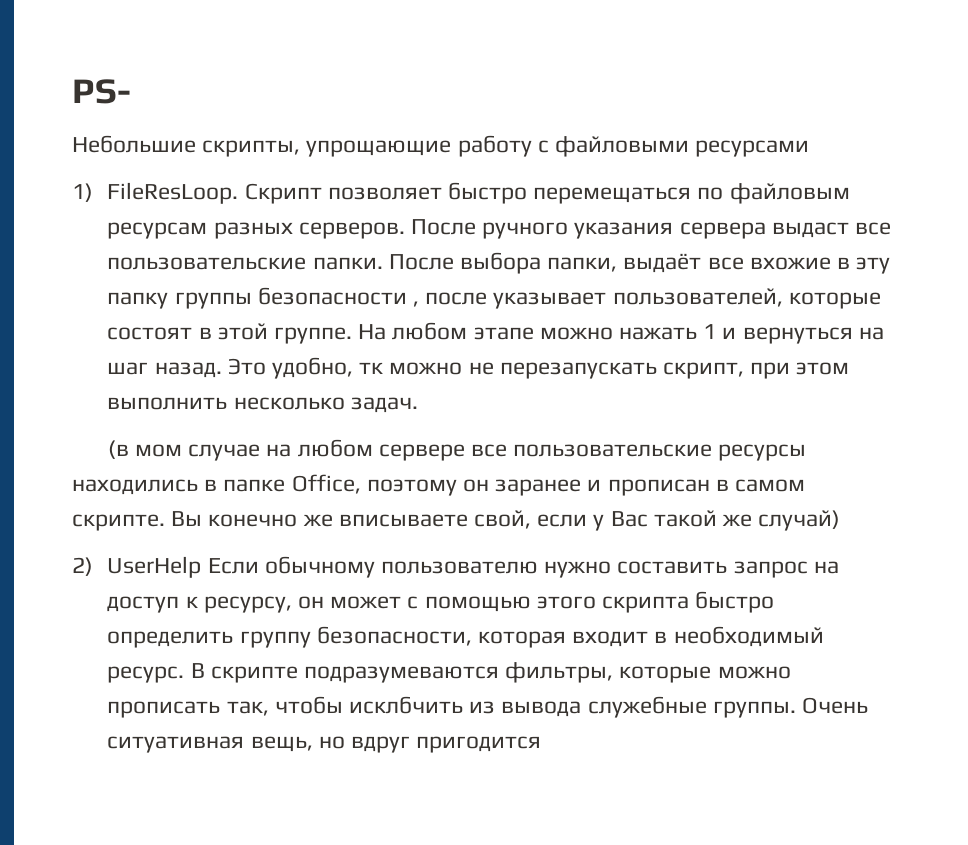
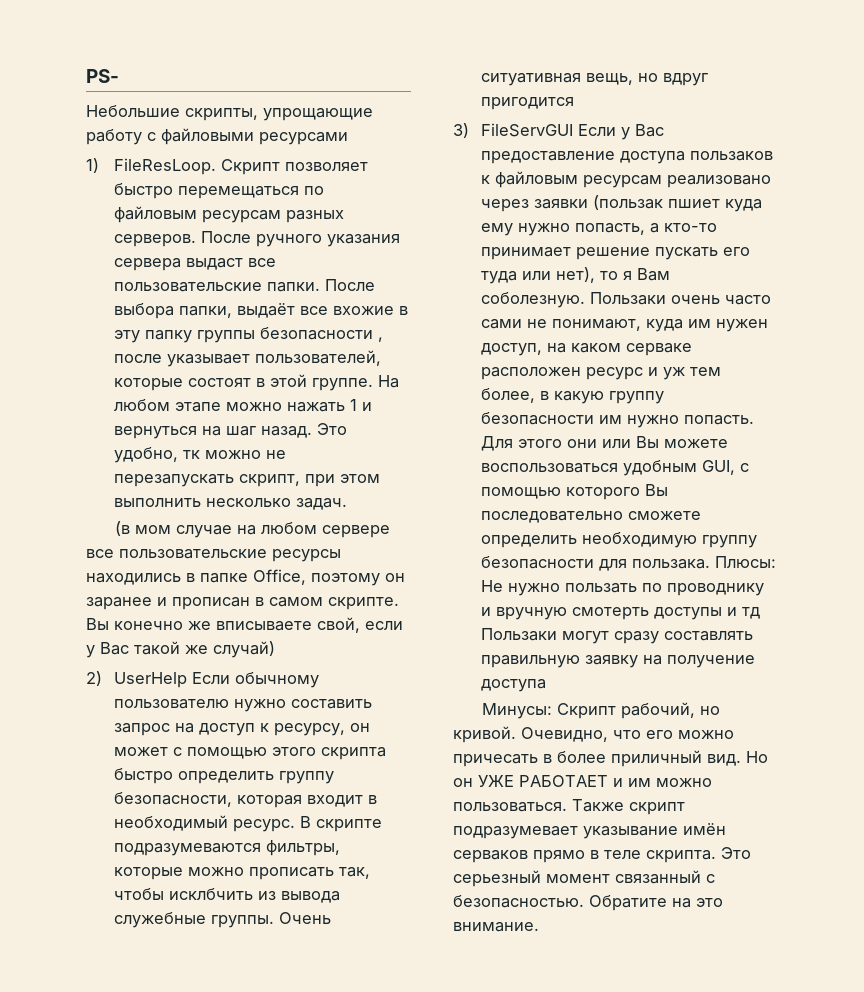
(542, 744) none -> [453,123,665,140] [481,151,774,164] [481,171,772,188] [481,195,763,212] [481,223,718,236] [481,247,751,260] [481,267,671,284] [481,292,772,308] [481,319,769,332] [481,343,693,356] [481,367,722,380] [481,388,665,404] [481,412,755,428] [481,436,729,451] [481,460,750,476] [481,484,669,500] [481,511,702,523] [481,532,758,548] [481,556,777,571] [481,580,765,596] [481,607,761,620] [481,628,754,644] [481,655,756,668] [481,679,547,692] [482,702,721,719] [453,726,734,743] [453,750,768,767] [453,775,712,787] [453,799,685,815] [453,823,726,839] [453,847,751,863] [453,870,715,887] [453,895,723,911] [453,922,539,932] // 3) FileServGUI Если у Вас предоставление доступа пользаков к файловым ресурсам реализовано через заявки (пользак пшиет куда ему нужно попасть, а кто-то принимает решение пускать его туда или нет), то я Вам соболезную. Пользаки очень часто сами не понимают, куда им нужен доступ, на каком серваке расположен ресурс и уж тем более, в какую группу безопасности им нужно попасть. Для этого они или Вы можете воспользоваться удобным GUI, с помощью которого Вы последовательно сможете определить необходимую группу безопасности для пользака. Плюсы: Не нужно пользать по проводнику и вручную смотерть доступы и тд Пользаки могут сразу составлять правильную заявку на получение доступа // Минусы: Скрипт рабочий, но кривой. Очевидно, что его можно причесать в более приличный вид. Но он УЖЕ РАБОТАЕТ и им можно пользоваться. Также скрипт подразумевает указывание имён серваков прямо в теле скрипта. Это серьезный момент связанный с безопасностью. Обратите на это внимание.

